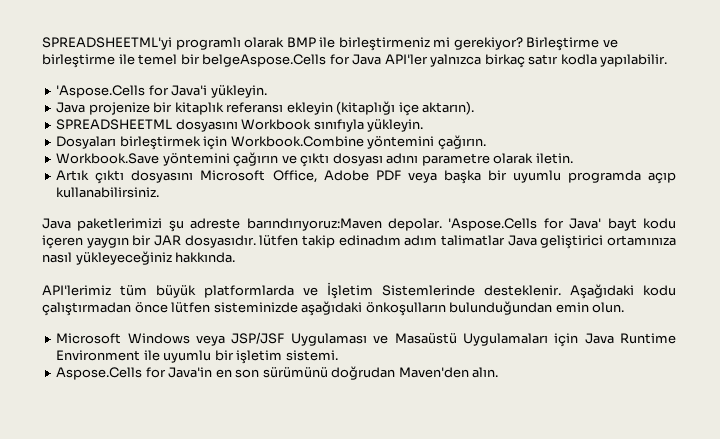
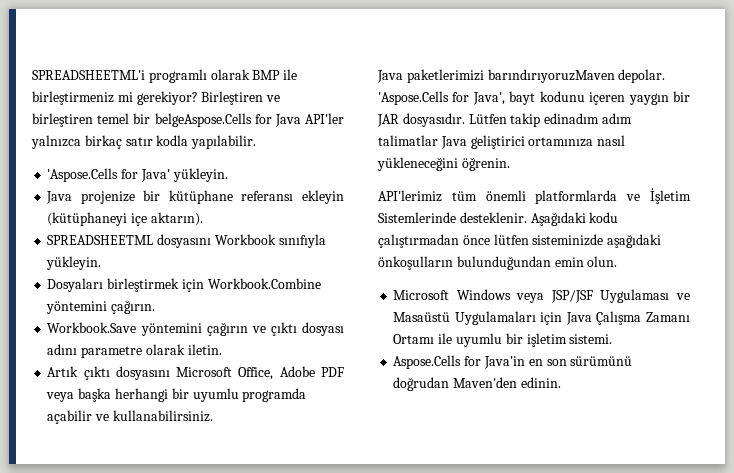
[42,37,172,50] SPREADSHEETML'yi -> [32,70,145,80] SPREADSHEETML'i
[526,37,618,51] [42,54,135,68] Birleştirme ve birleştirme ile -> [201,91,281,105] [32,113,93,127] Birleştiren ve birleştiren
[171,85,208,96] Java'i -> [140,169,170,182] Java'
[174,102,224,115] kitaplık -> [168,190,233,204] kütüphane
[336,101,396,115] (kitaplığı -> [47,212,128,226] (kütüphaneyi
(481, 177) none -> [114,388,168,402] herhangi
[648,172,677,184] açıp -> [47,410,110,424] açabilir ve
[168,218,676,232] şu adreste barındırıyoruz:Maven depolar. 'Aspose.Cells for Java' bayt kodu -> [487,69,666,83] [378,91,585,105] barındırıyoruzMaven depolar. 'Aspose.Cells for Java', bayt kodunu
[259,235,299,246] lütfen -> [468,114,507,124] Lütfen
[75,251,236,265] yükleyeceğiniz hakkında. -> [377,157,510,171] yükleneceğini öğrenin.
[156,285,196,298] büyük -> [485,190,526,201] önemli
[620,333,676,344] [56,350,141,361] Runtime Environment -> [596,311,690,325] [393,334,435,344] Çalışma Zamanı Ortamı
[472,367,499,378] alın. -> [520,377,561,388] edinin.

